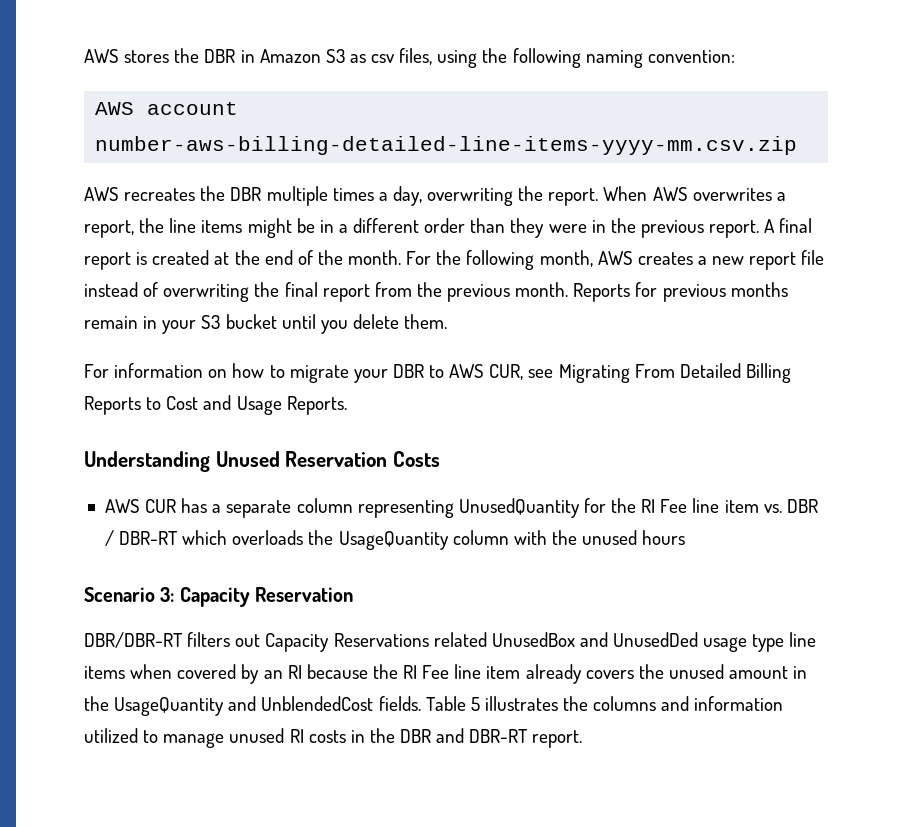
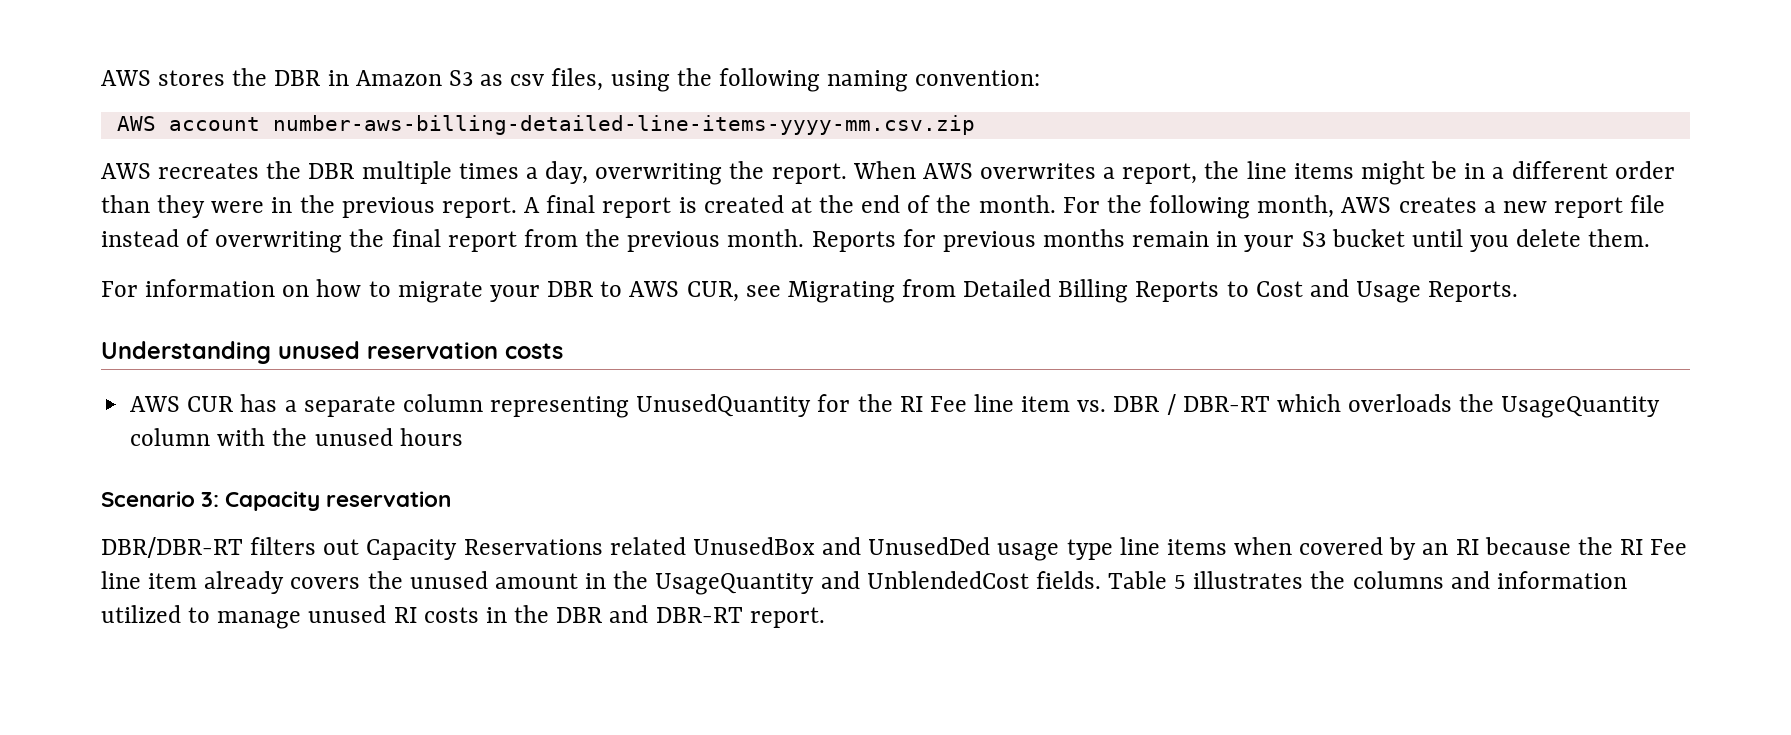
[634,364,675,378] From -> [902,279,957,297] from
[215,451,441,467] Unused Reservation Costs -> [278,341,563,359] unused reservation costs
[255,587,354,602] Reservation -> [326,491,452,507] reservation

